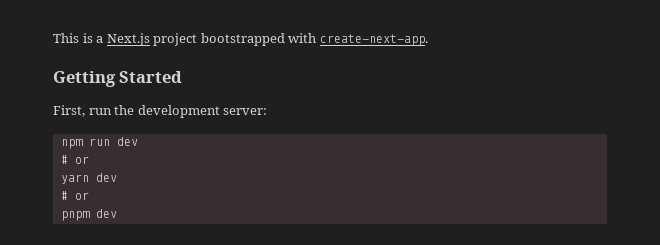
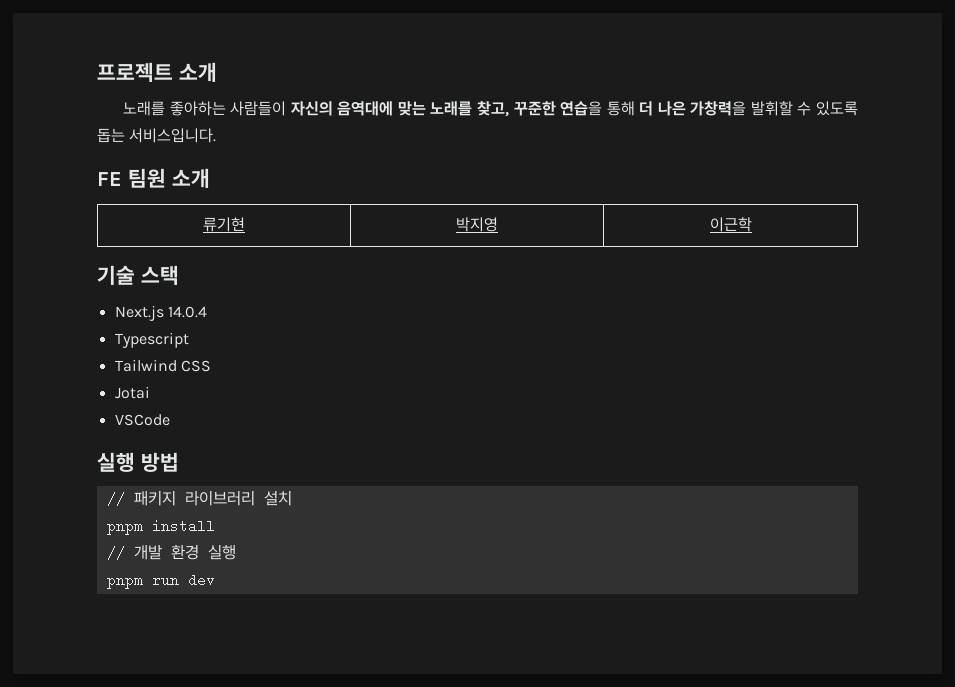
[53,33,428,46] [53,71,183,87] [53,105,268,118] [60,137,138,149] [60,155,89,164] [60,173,117,184] [60,191,89,200] [60,211,90,221] This is a Next.js project bootstrapped with create-next-app. // Getting Started // First, run the development server: // npm run dev // # or // yarn dev // # or // pnpm -> [97,62,217,82] [123,101,859,117] [97,128,217,143] [97,168,210,188] [203,217,245,232] [456,217,498,232] [709,217,752,232] [97,265,179,285] [114,305,207,321] [114,332,189,348] [114,359,211,372] [114,386,150,399] [114,414,170,426] [97,452,179,472] [106,490,292,506] [106,519,215,535] [106,544,236,560] [106,578,179,589] 프로젝트 소개 // 노래를 좋아하는 사람들이 자신의 음역대에 맞는 노래를 찾고, 꾸준한 연습을 통해 더 나은 가창력을 발휘할 수 있도록 돕는 서비스입니다. // FE 팀원 소개 // 류기현 | 박지영 | 이근학 // 기술 스택 // Next.js 14.0.4 // Typescript // Tailwind CSS // Jotai // VSCode // 실행 방법 // // 패키지 라이브러리 설치 // pnpm install // // 개발 환경 실행 // pnpm run

